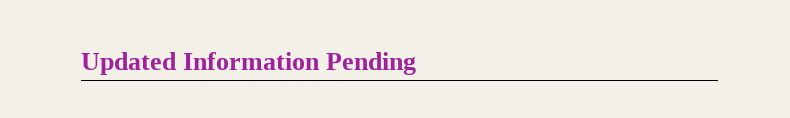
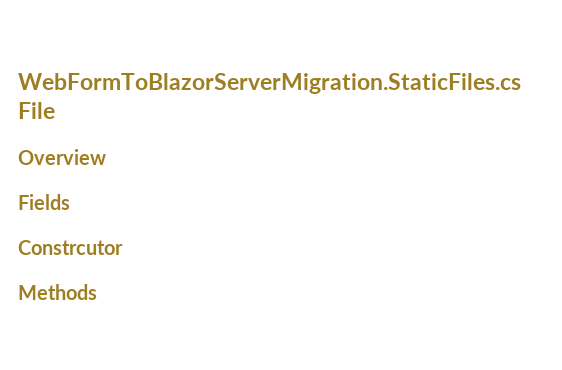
[81,52,417,75] Updated Information Pending -> [18,73,521,94] [18,102,55,119] [18,149,106,165] [18,194,70,210] [18,240,123,255] [18,284,97,300] WebFormToBlazorServerMigration.StaticFiles.cs File // Overview // Fields // Constrcutor // Methods

